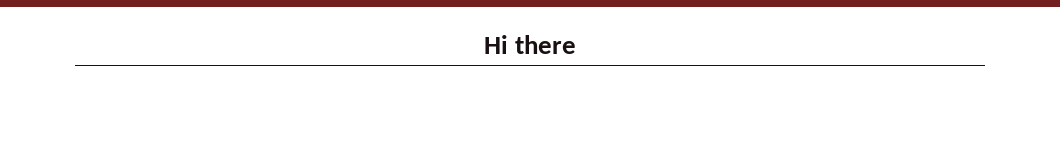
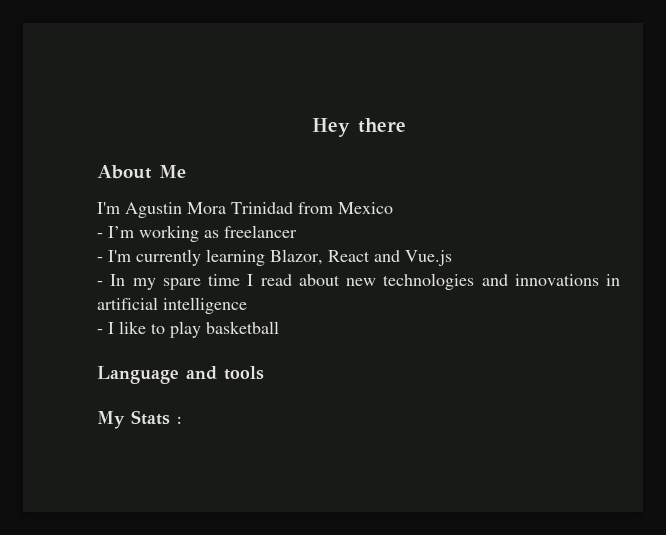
[483,35,508,54] Hi -> [311,118,350,137] Hey
(577, 44) none -> [97,165,186,179] [97,202,393,218] [97,225,297,242] [97,249,452,266] [97,273,620,290] [97,297,247,314] [97,321,279,338] [97,366,264,384] [97,410,181,429] // About Me // I'm Agustin Mora Trinidad from Mexico // - I’m working as freelancer // - I'm currently learning Blazor, React and Vue.js // - In my spare time I read about new technologies and innovations in artificial intelligence // - I like to play basketball // Language and tools // My Stats :

